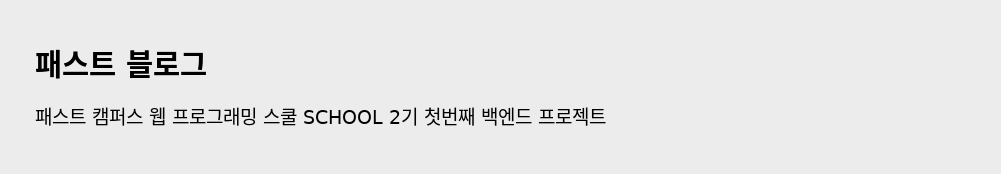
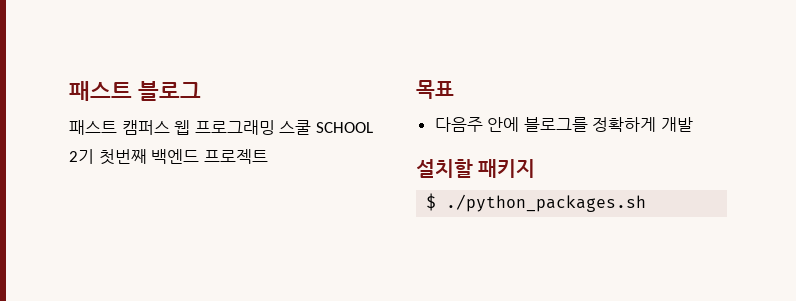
(606, 116) none -> [416,80,454,99] [434,117,694,132] [416,159,536,178] [426,193,647,212] // 목표 // 다음주 안에 블로그를 정확하게 개발 // 설치할 패키지 // $ ./python_packages.sh

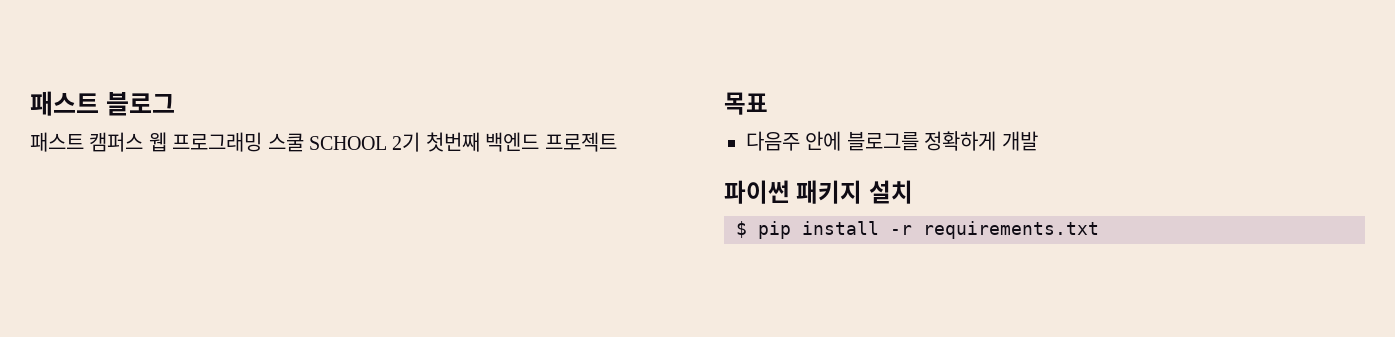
[416,159,473,178] 설치할 -> [724,180,790,204] 파이썬
(536, 168) none -> [868,180,913,204] 설치
[446,194,647,212] ./python_packages.sh -> [758,221,1099,239] pip install -r requirements.txt

